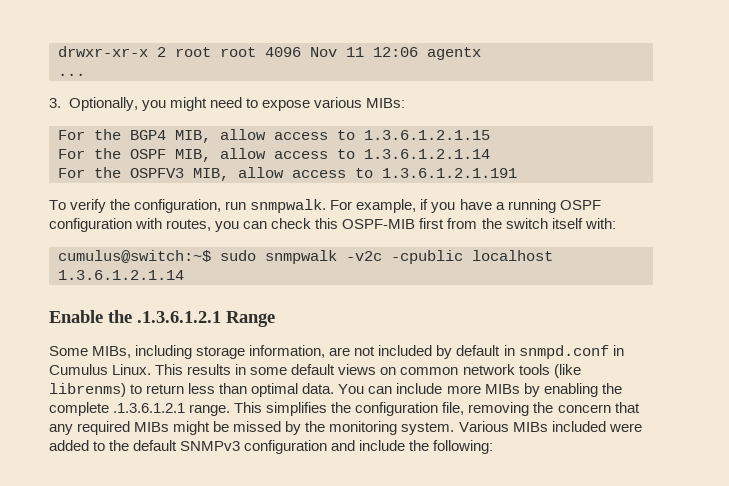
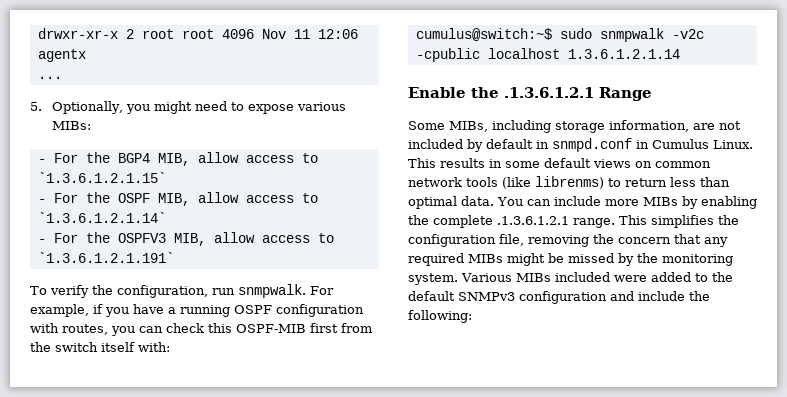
[49,98,61,108] 3. -> [30,102,42,111] 5.
(405, 103) none -> [37,159,46,163] -
[364,130,490,140] 1.3.6.1.2.1.15 // -> [37,172,166,183] [37,199,46,203] `1.3.6.1.2.1.15` // -
[364,149,490,159] 1.3.6.1.2.1.14 // -> [37,212,166,223] [37,239,46,243] `1.3.6.1.2.1.14` // -
[382,168,517,178] 1.3.6.1.2.1.191 -> [37,252,174,263] `1.3.6.1.2.1.191`

